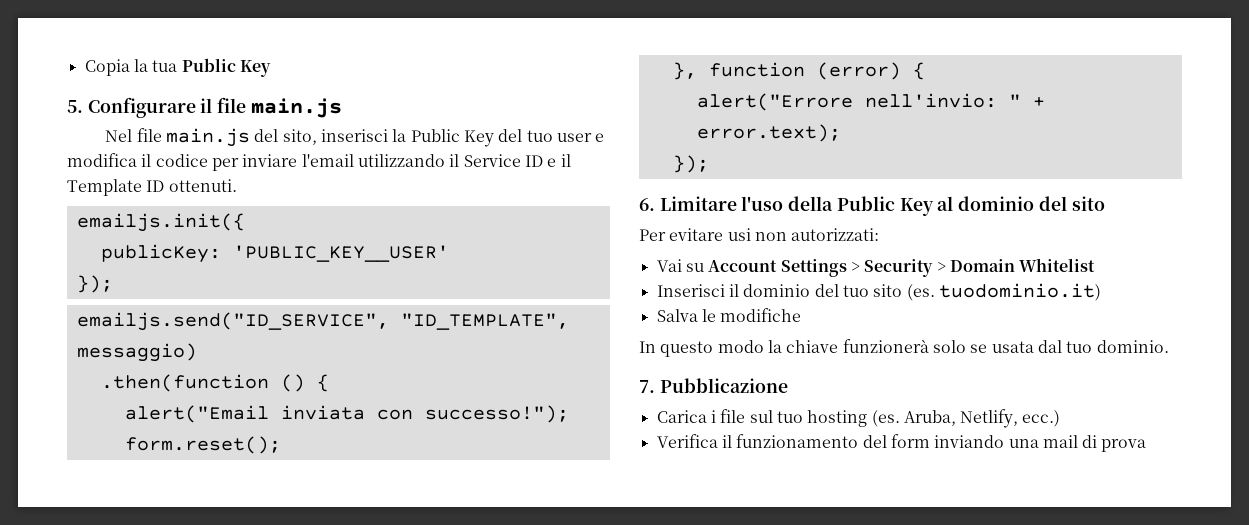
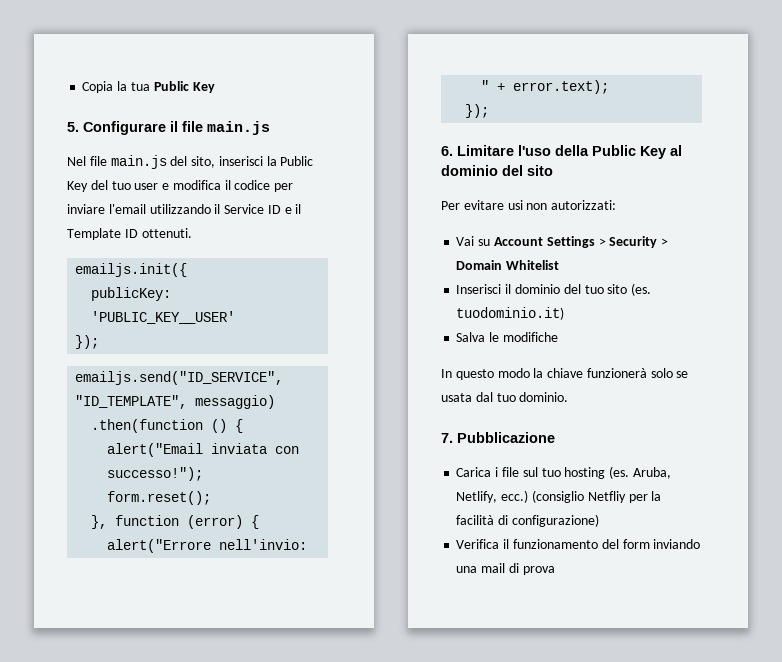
(1061, 418) none -> [531,490,662,503] [456,514,599,527] (consiglio Netfliy per la facilità di configurazione)

